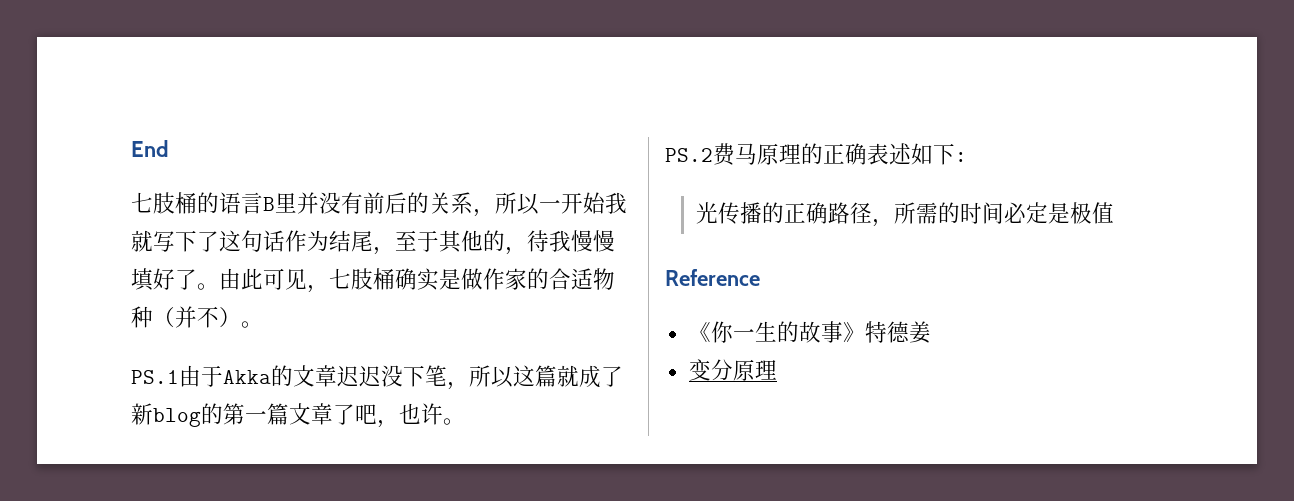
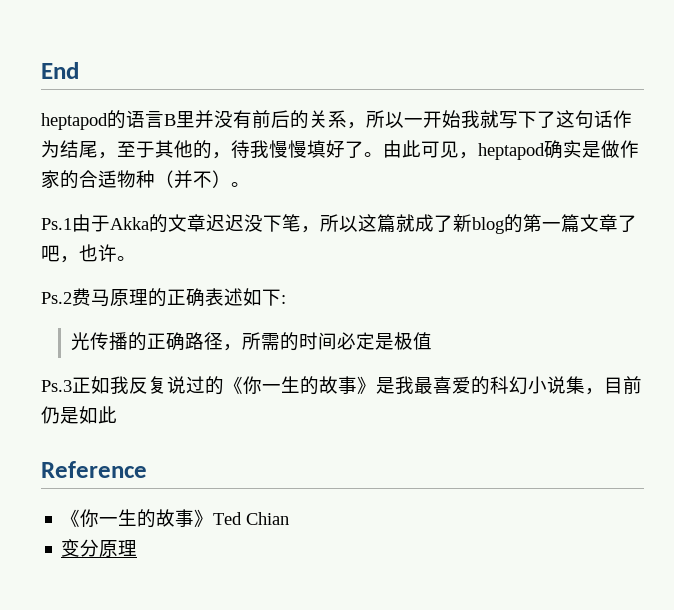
[131,192,197,214] 七肢桶 -> [41,113,108,130] heptapod
[329,268,395,290] 七肢桶 -> [478,143,545,160] heptapod
[131,370,179,384] PS.1 -> [41,218,72,230] Ps.1
[665,148,713,162] PS.2 -> [41,292,72,304] Ps.2
(1114, 213) none -> [41,376,642,395] [41,406,117,424] // Ps.3正如我反复说过的《你一生的故事》是我最喜爱的科幻小说集，目前仍是如此
[864,321,931,344] 特德姜 -> [213,512,290,525] Ted Chian

